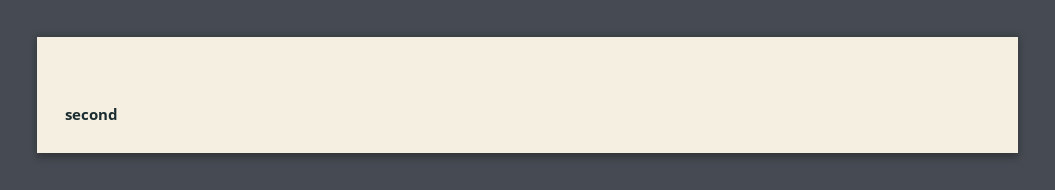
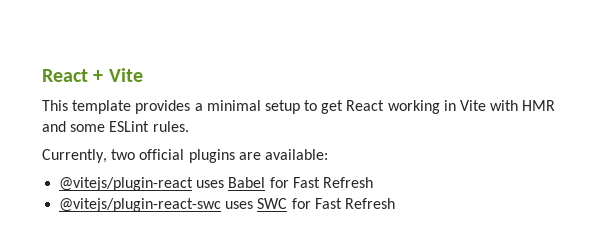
[65,108,118,120] second -> [42,68,143,82] [42,100,556,114] [42,121,189,132] [42,149,328,163] [59,177,373,191] [59,198,395,212] React + Vite // This template provides a minimal setup to get React working in Vite with HMR and some ESLint rules. // Currently, two official plugins are available: // @vitejs/plugin-react uses Babel for Fast Refresh // @vitejs/plugin-react-swc uses SWC for Fast Refresh

